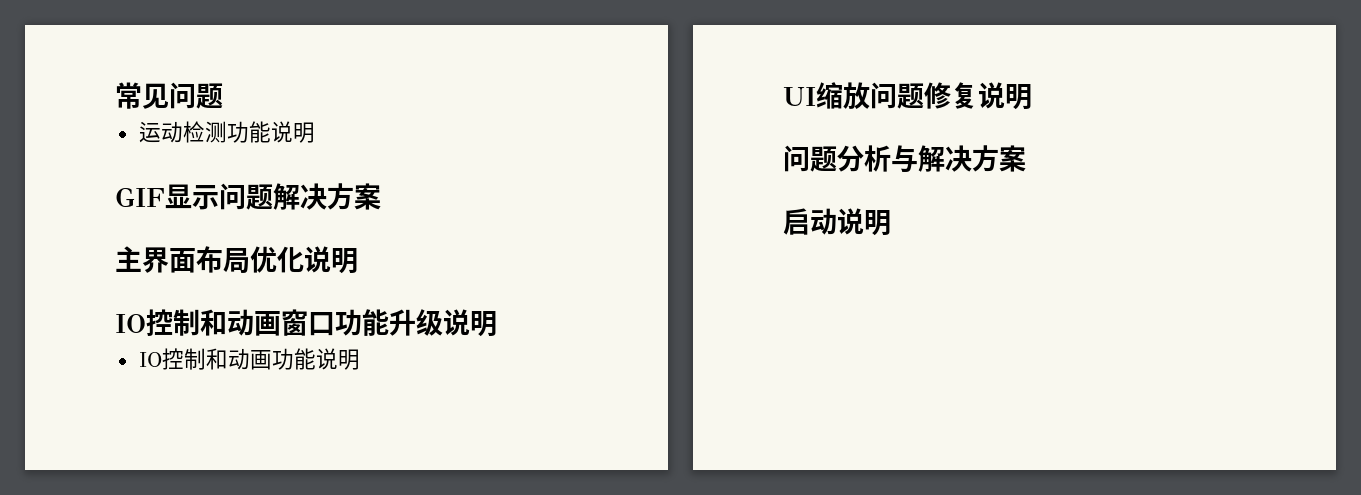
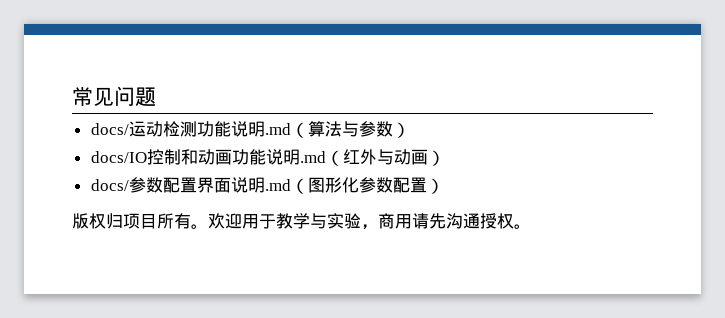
(223, 96) none -> [90,123,129,135] docs/
[115,183,381,210] [115,246,358,274] [115,309,497,337] [138,352,162,367] // GIF显示问题解决方案 // 主界面布局优化说明 // IO控制和动画窗口功能升级说明 // IO -> [264,121,410,138] [90,151,147,163] .md（算法与参数） // docs/IO
[783,82,1032,110] [783,145,1026,173] [783,208,891,236] // UI缩放问题修复说明 // 问题分析与解决方案 // 启动说明 -> [299,149,445,166] [90,177,444,194] [72,213,531,230] .md（红外与动画） // docs/参数配置界面说明.md（图形化参数配置） // 版权归项目所有。欢迎用于教学与实验，商用请先沟通授权。

